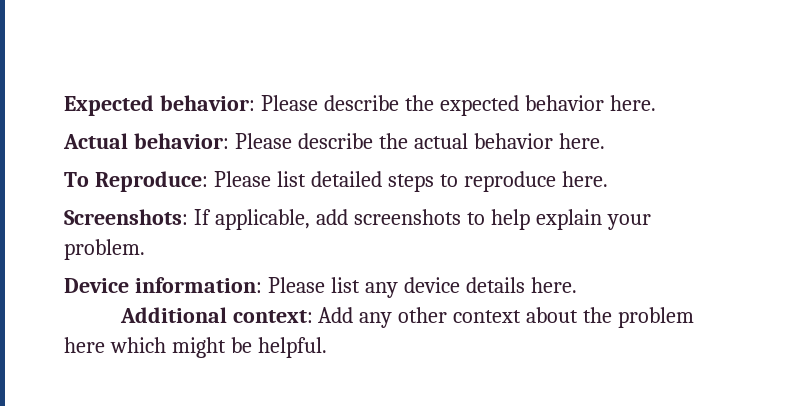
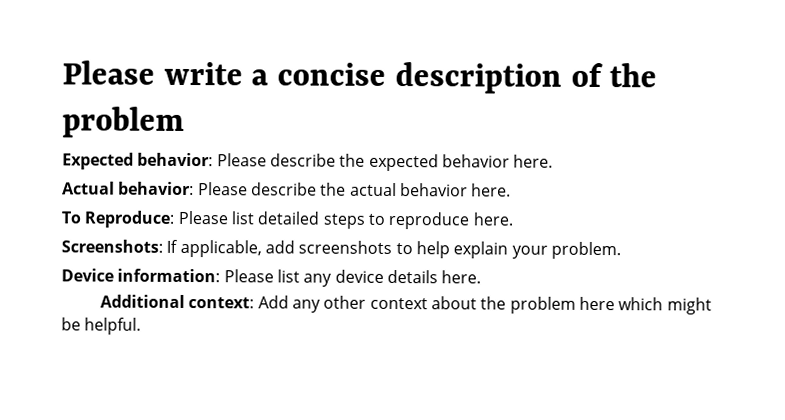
(64, 105) none -> [62,60,658,94] [62,106,184,138] Please write a concise description of the problem //

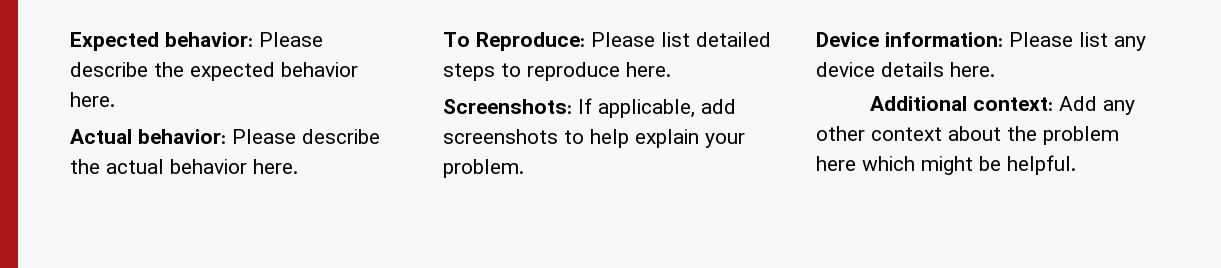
[62,60,658,94] [62,106,184,138] Please write a concise description of the problem // -> (70, 41) none

